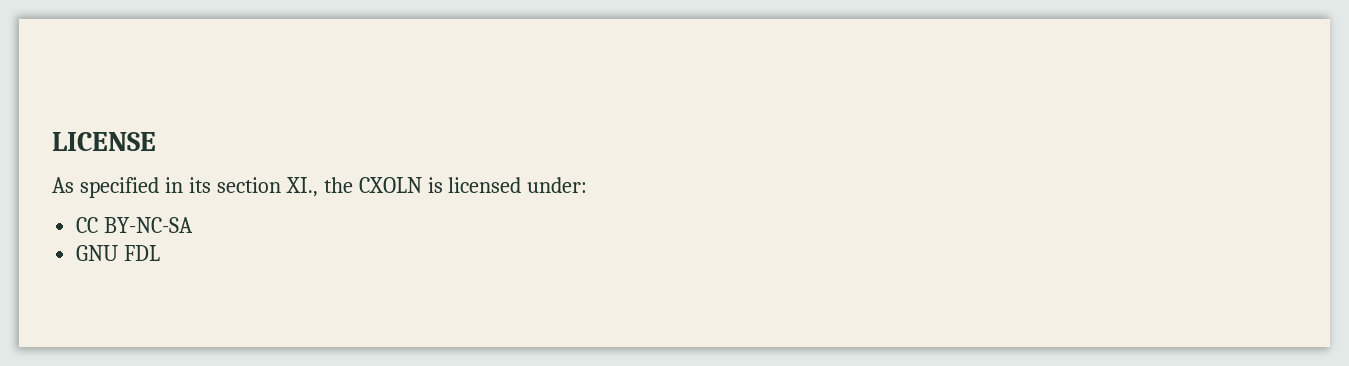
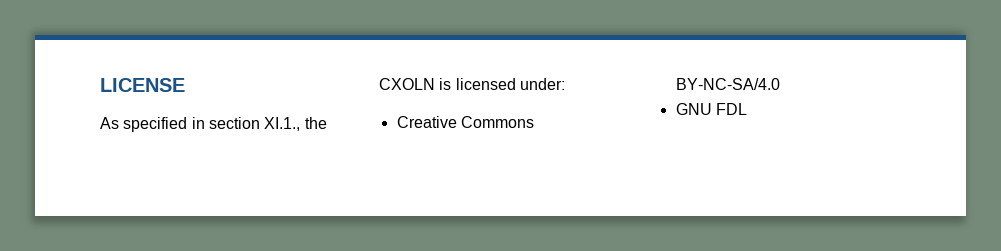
[188,177,318,197] its section XI., -> [208,117,301,131] section XI.1.,
[76,217,194,233] CC BY-NC-SA -> [396,116,534,128] [675,78,780,90] Creative Commons BY-NC-SA/4.0

